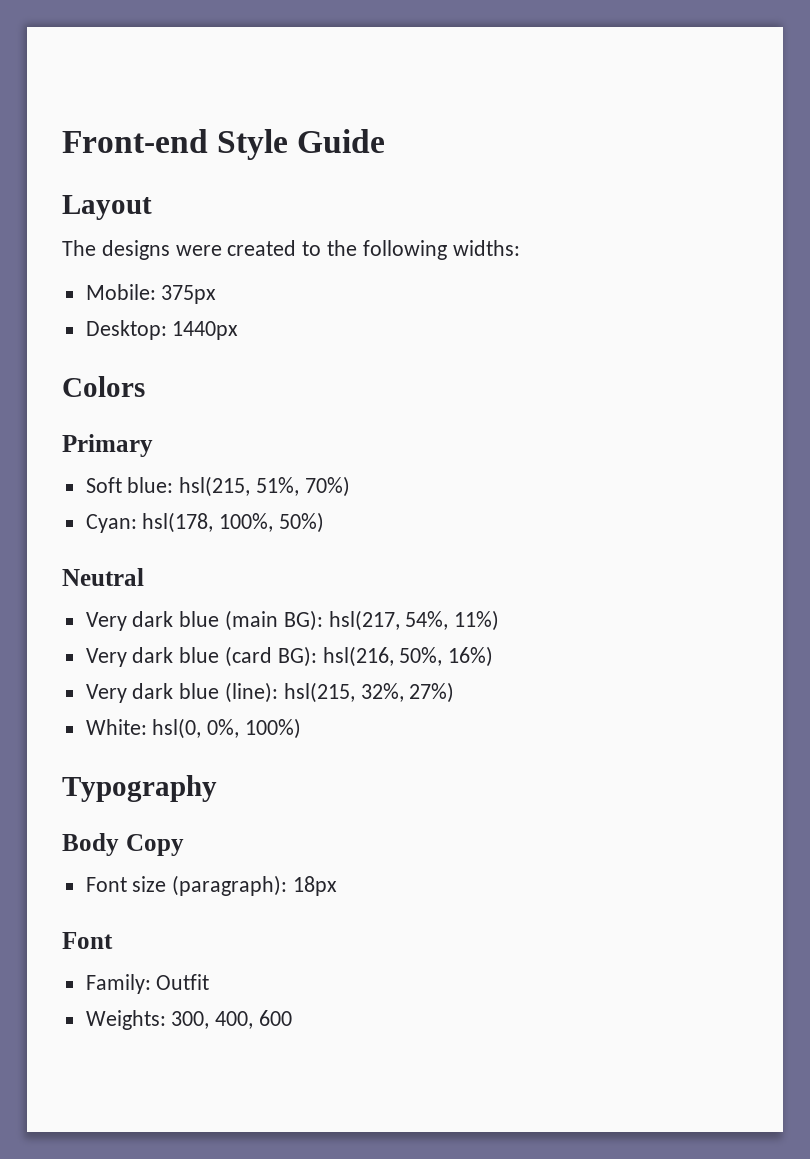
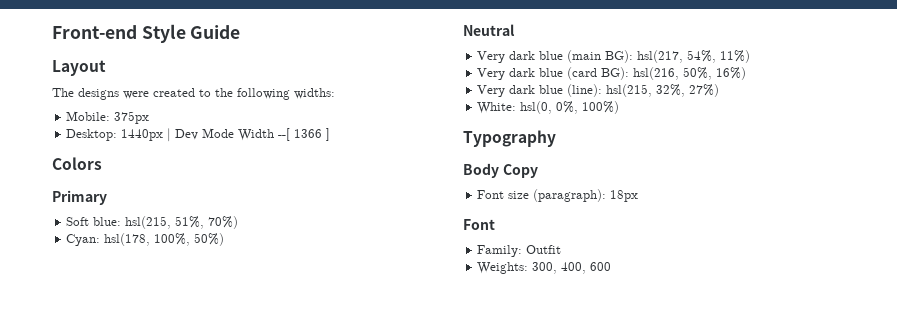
(239, 330) none -> [167,128,331,142] | Dev Mode Width --[ 1366 ]

